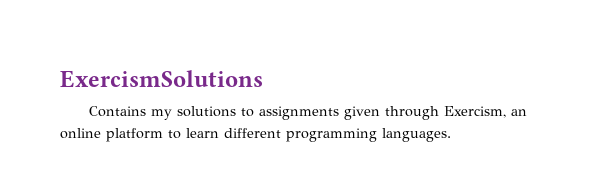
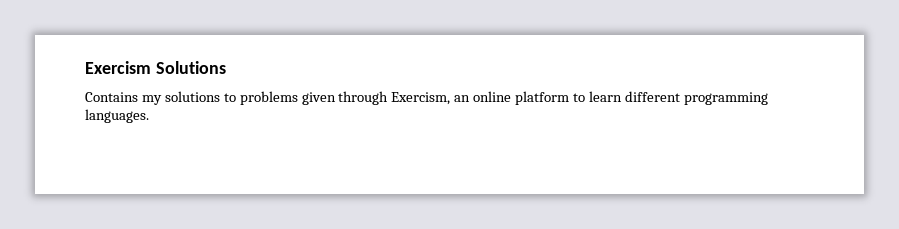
[60,70,263,88] ExercismSolutions -> [85,61,226,74] Exercism Solutions
[258,106,339,120] assignments -> [239,91,298,105] problems

